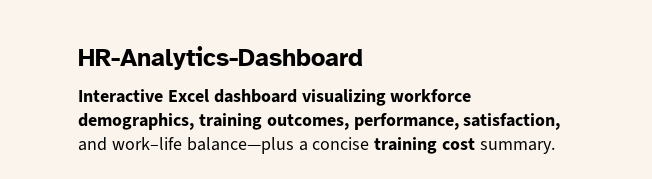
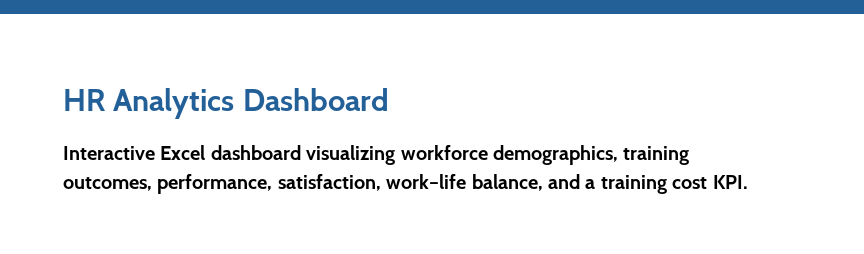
[78,46,363,70] HR-Analytics-Dashboard -> [63,88,389,119] HR Analytics Dashboard
[78,137,370,154] and work–life balance—plus a concise -> [386,174,596,191] work–life balance, and a
[480,141,556,154] summary. -> [712,175,748,189] KPI.

